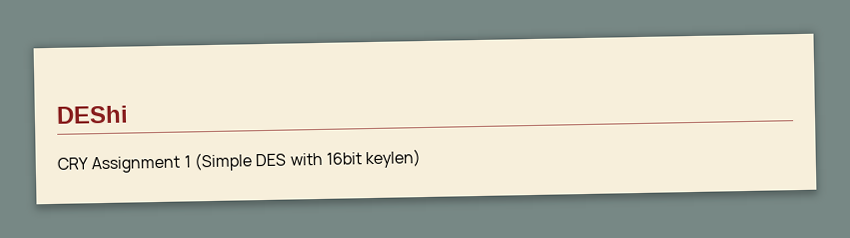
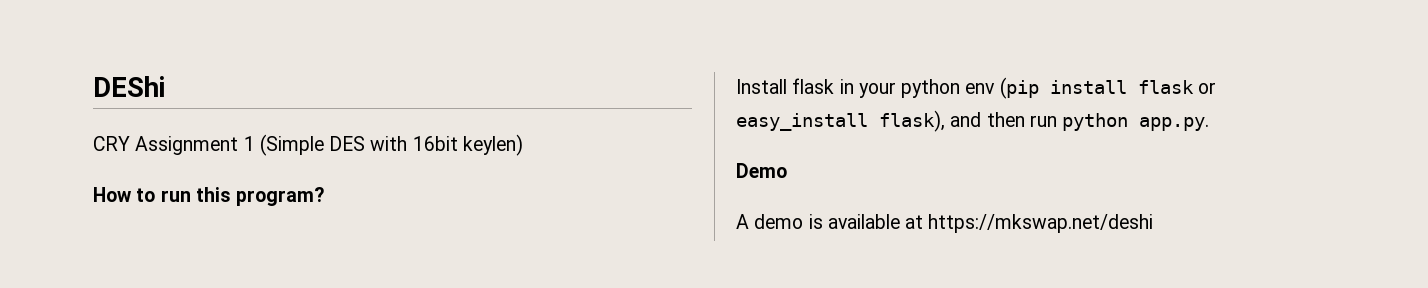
(422, 159) none -> [93,187,325,206] [736,77,1216,99] [736,110,1210,132] [736,163,787,178] [736,214,1154,233] // How to run this program? // Install flask in your python env (pip install flask or easy_install flask), and then run python app.py. // Demo // A demo is available at https://mkswap.net/deshi

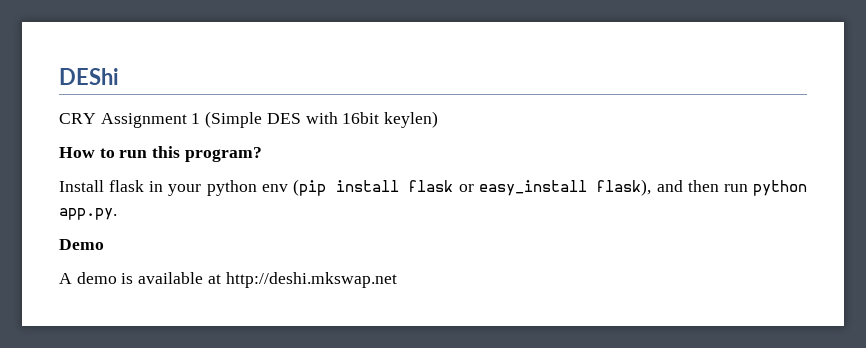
[928,214,1154,233] https://mkswap.net/deshi -> [225,272,397,288] http://deshi.mkswap.net

